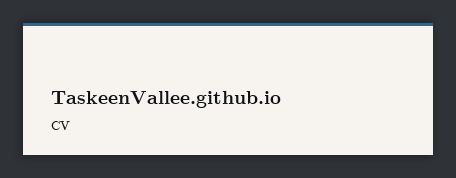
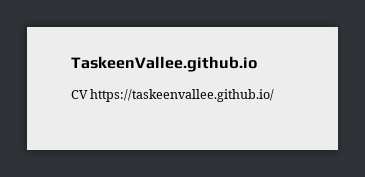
(70, 125) none -> [90,89,275,102] https://taskeenvallee.github.io/

